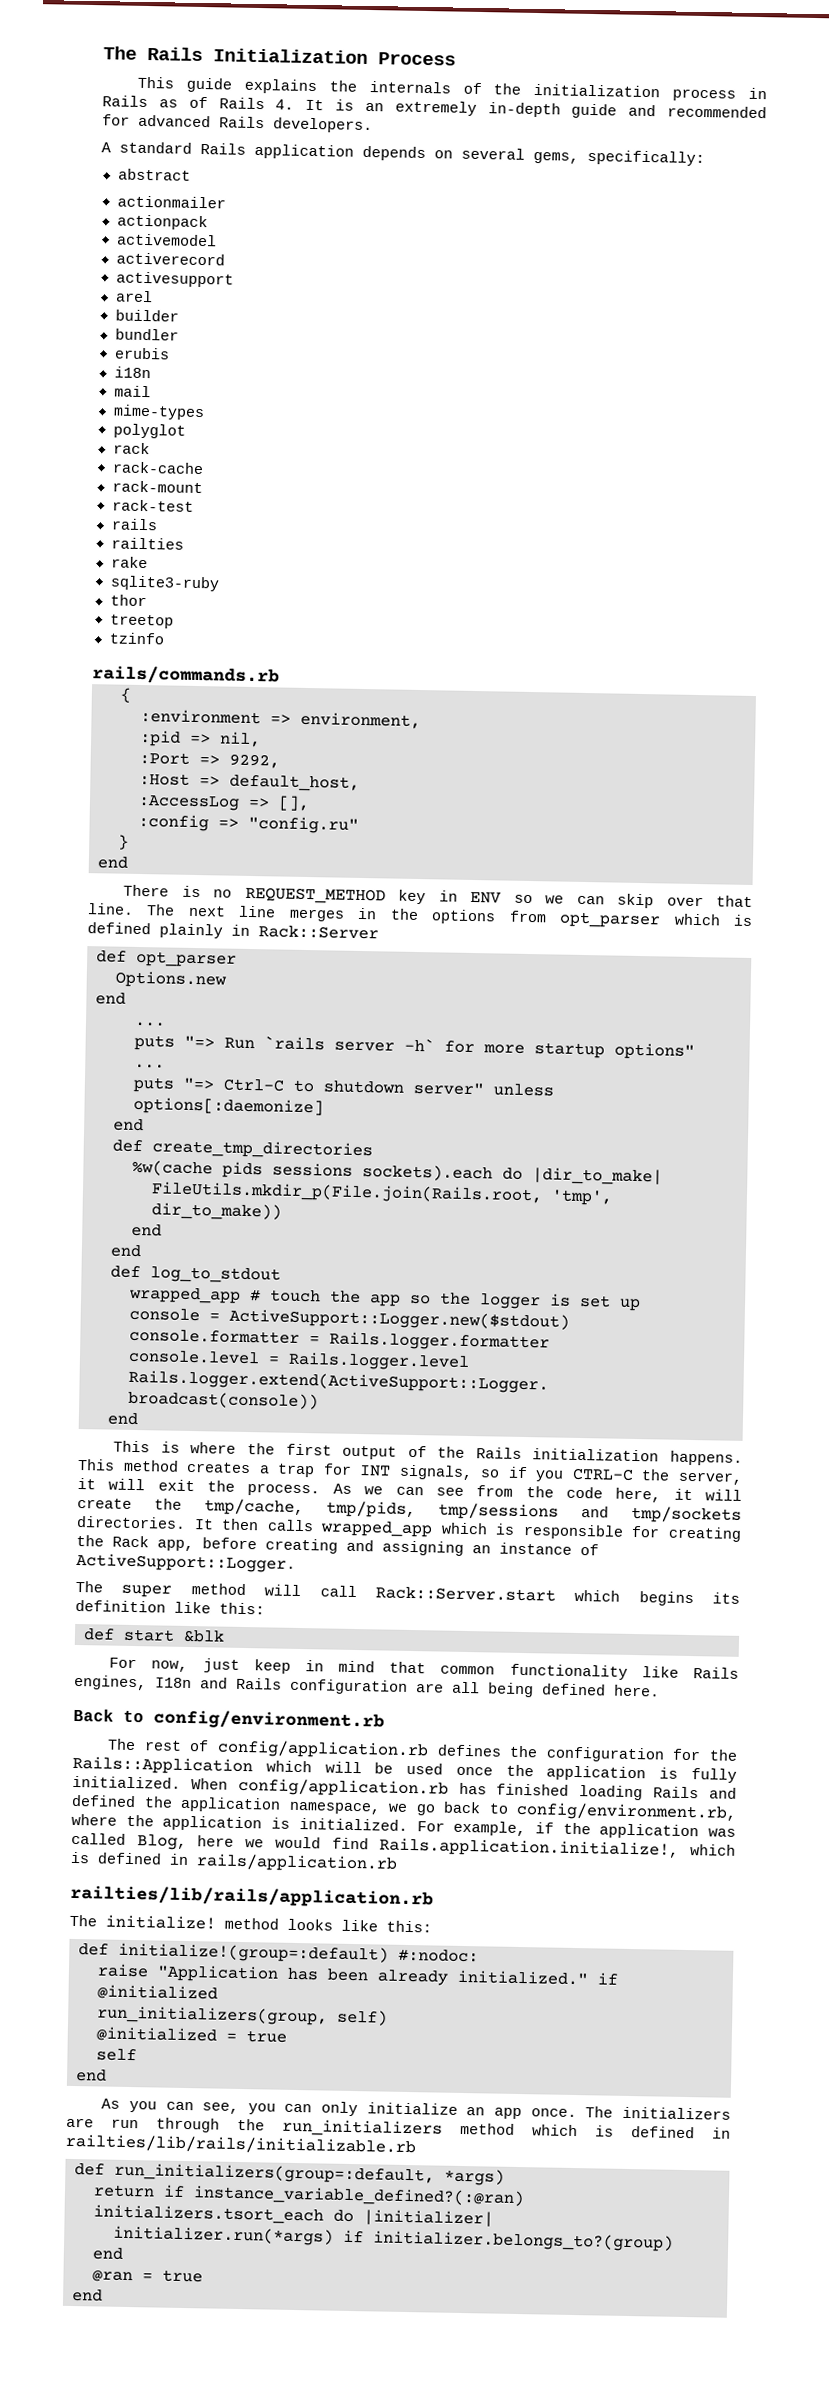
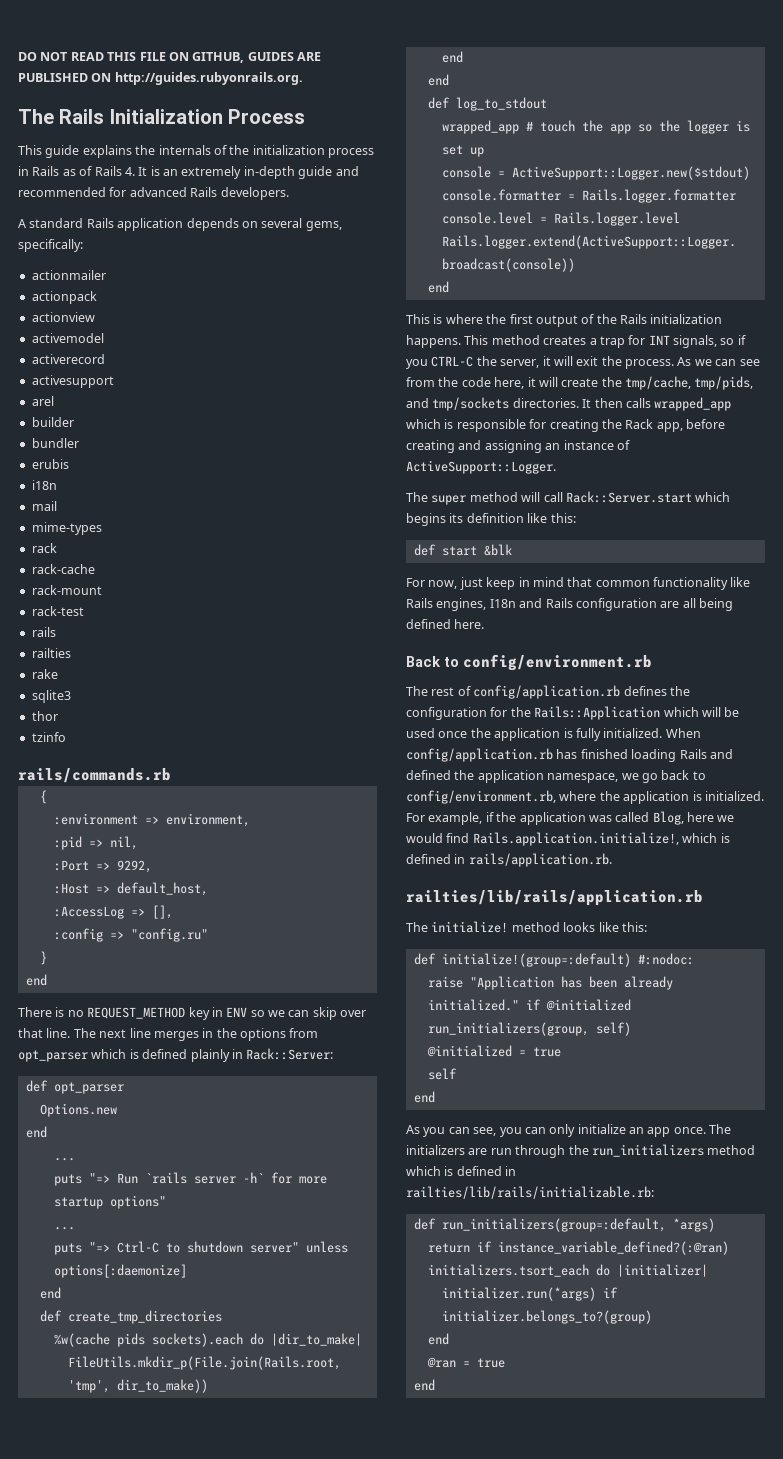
(103, 53) none -> [18,52,321,63] [18,72,303,85] DO NOT READ THIS FILE ON GITHUB, GUIDES ARE PUBLISHED ON http://guides.rubyonrails.org. //
[117,168,191,181] // abstract -> (83, 245) none
(208, 222) none -> [31,312,95,322] // actionview
[112,423,186,439] // polyglot -> (102, 528) none
[109,575,220,592] sqlite3-ruby -> [31,690,71,703] sqlite3
[109,614,174,629] // treetop -> (58, 716) none
[258,925,379,940] Rack::Server -> [246,1048,334,1060] Rack::Server:
[272,1162,353,1177] sessions -> (145, 1340) none
[438,1502,559,1521] tmp/sessions -> (754, 383) none
[196,1853,398,1873] rails/application.rb -> [468,853,612,867] rails/application.rb.
[65,2133,416,2156] railties/lib/rails/initializable.rb -> [406,1186,654,1199] railties/lib/rails/initializable.rb:

